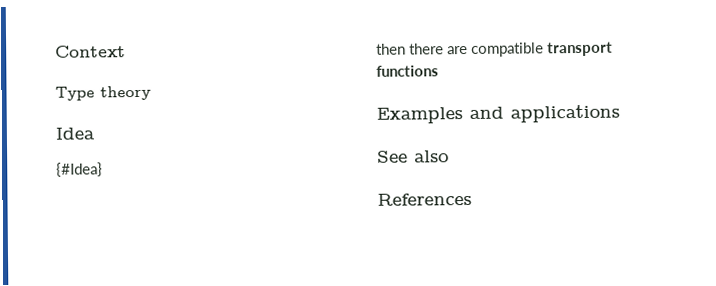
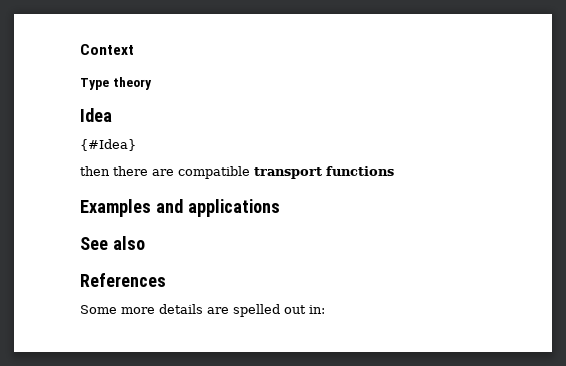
(472, 199) none -> [80,304,325,317] // Some more details are spelled out in:

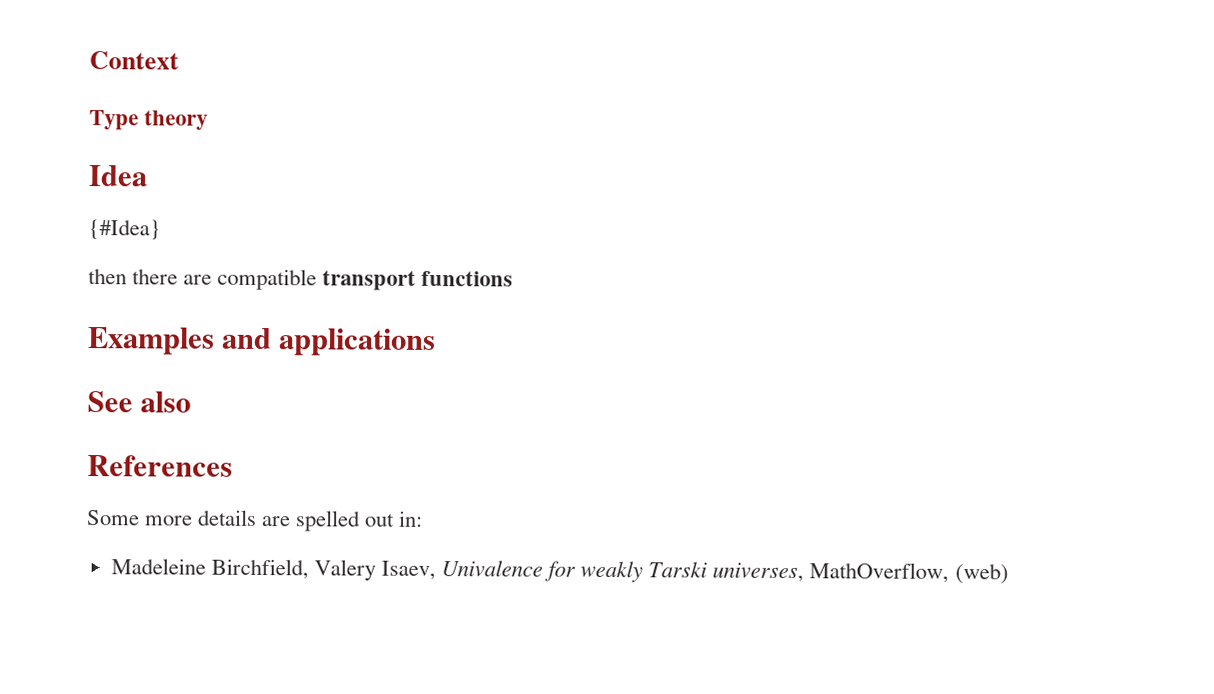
(325, 309) none -> [110,558,1009,585] // Madeleine Birchfield, Valery Isaev, Univalence for weakly Tarski universes, MathOverflow, (web)

